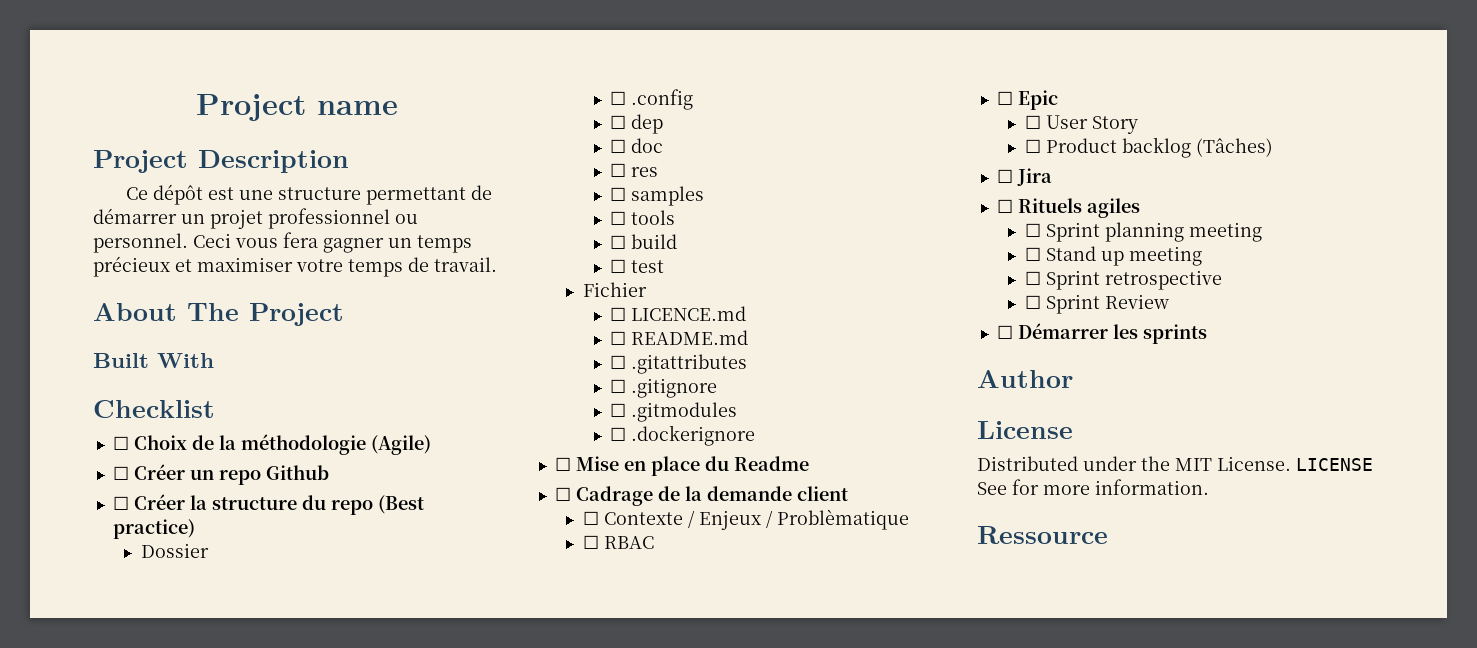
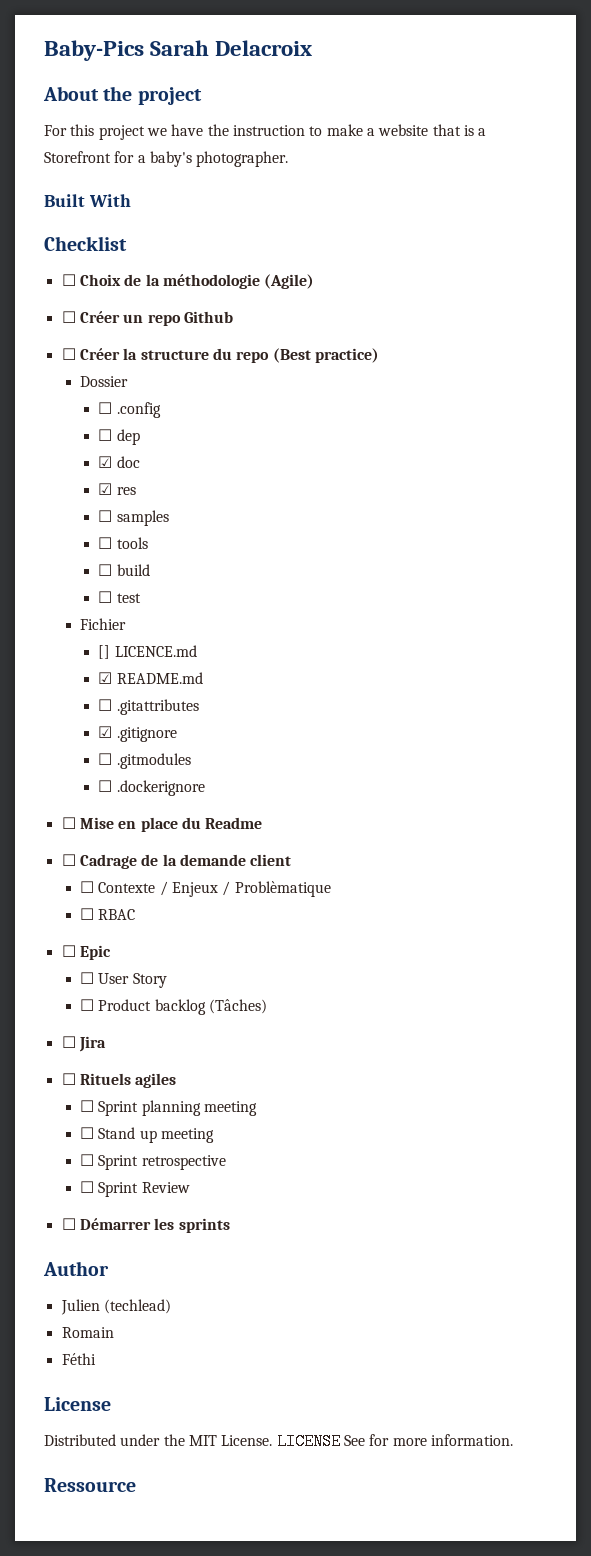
[195,94,398,121] [93,150,349,173] [126,184,493,205] [93,208,418,229] [93,232,472,253] [93,256,497,277] [93,303,344,326] Project name // Project Description // Ce dépôt est une structure permettant de démarrer un projet professionnel ou personnel. Ceci vous fera gagner un temps précieux et maximiser votre temps de travail. // About The Project -> [44,40,313,61] [43,86,202,105] [44,124,487,140] [44,151,289,167] Baby-Pics Sarah Delacroix // About the project // For this project we have the instruction to make a website that is a Storefront for a baby's photographer.
[610,139,627,153] ☐ -> [98,456,113,468] ☑
[610,163,627,177] ☐ -> [98,483,113,495] ☑
[610,307,627,321] ☐ -> [98,645,111,659] []
[610,331,627,345] ☐ -> [98,672,113,684] ☑
[610,379,627,393] ☐ -> [98,726,113,738] ☑
(1073, 379) none -> [60,1299,171,1315] [61,1327,114,1338] [61,1353,96,1365] // Julien (techlead) // Romain // Féthi

